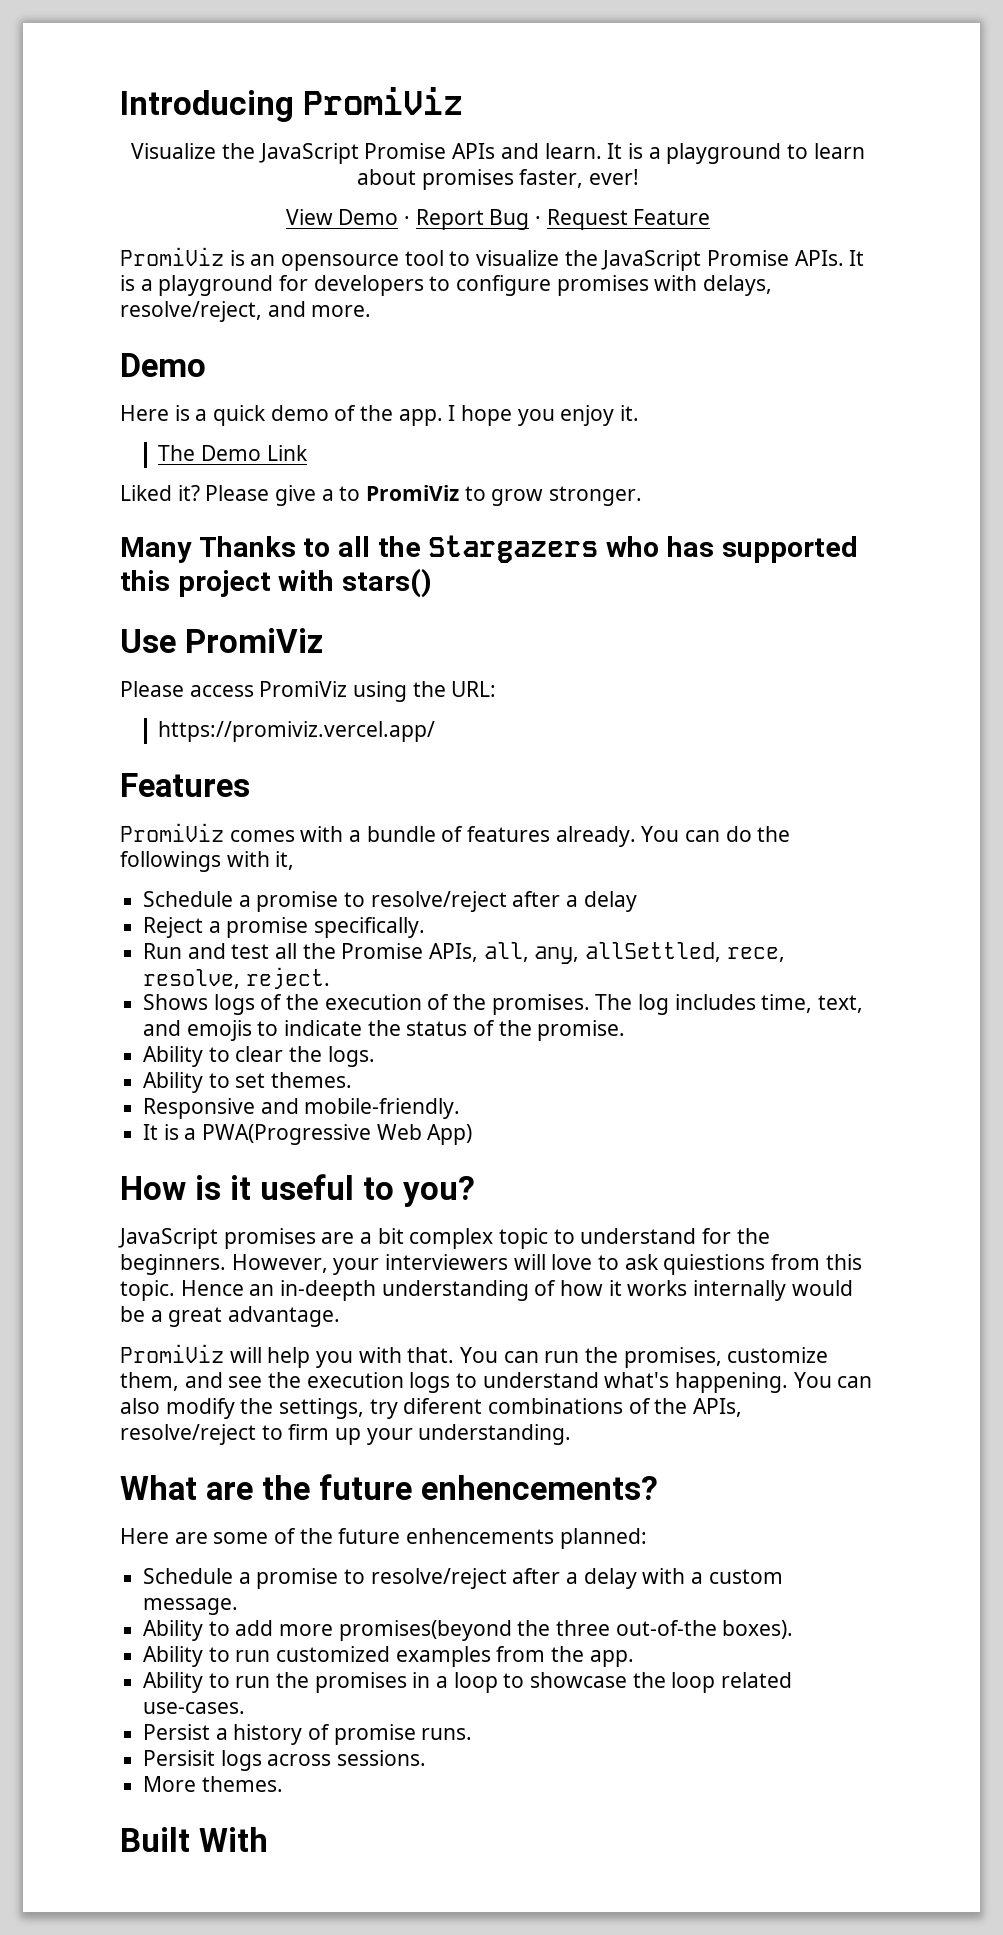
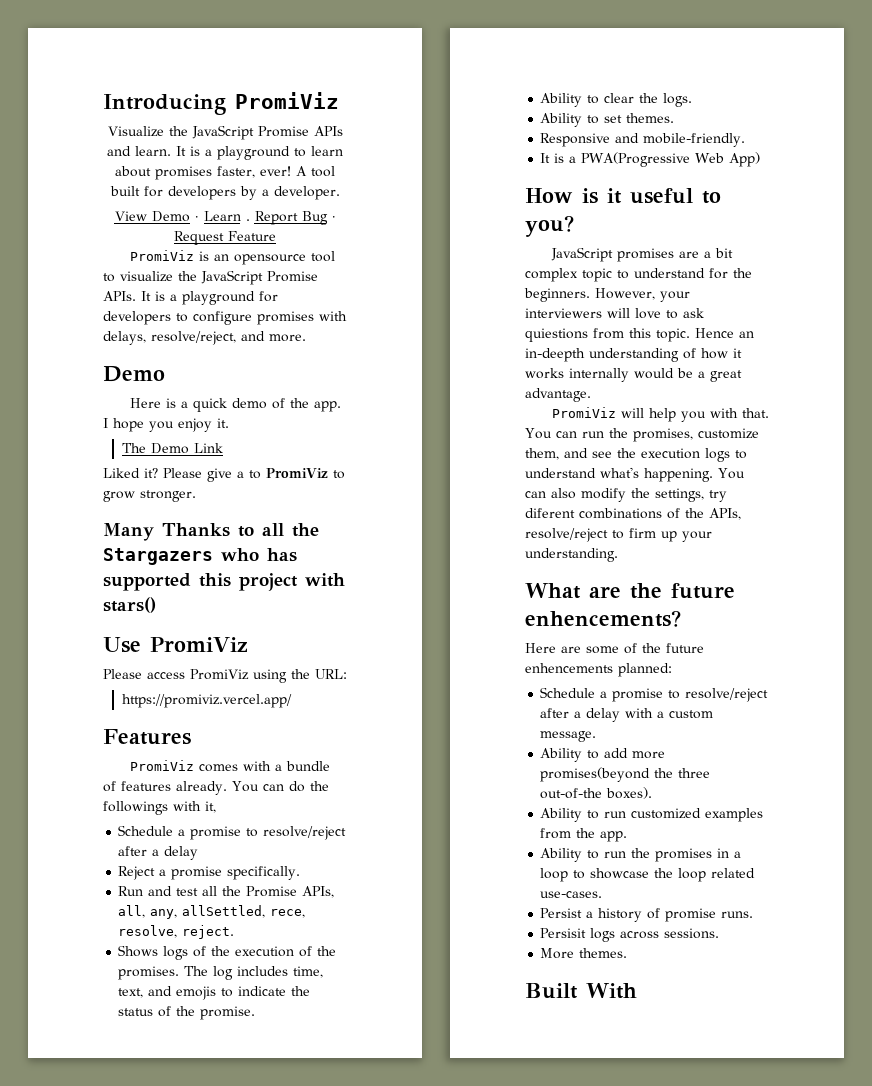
(640, 177) none -> [296,166,335,177] [109,186,340,200] A tool built for developers by a developer.
(410, 220) none -> [203,211,250,221] Learn .

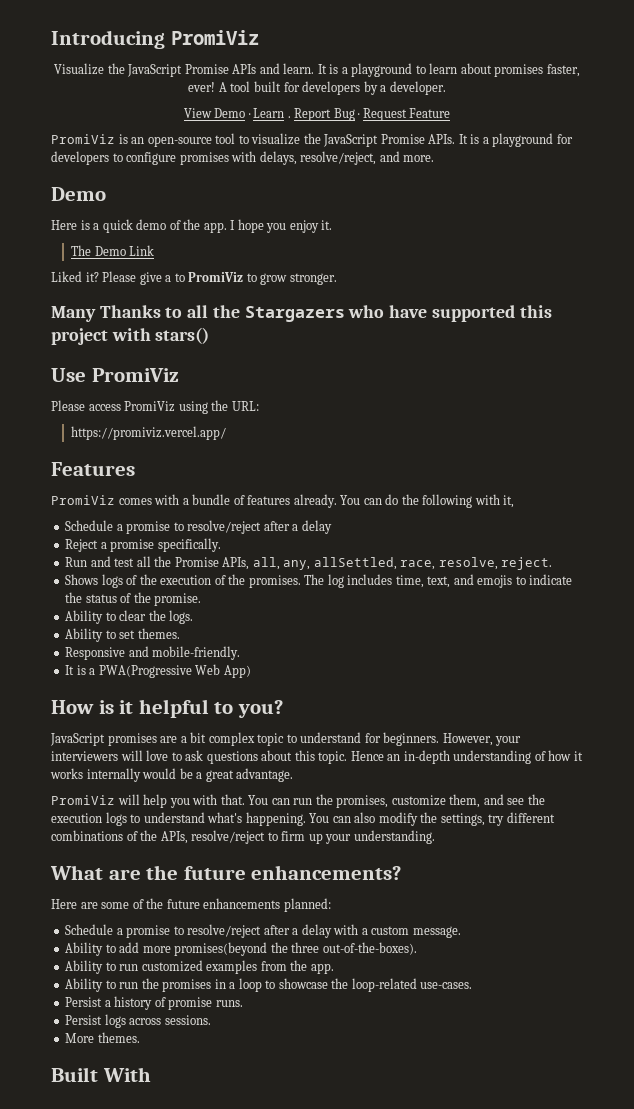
[233,254,306,265] opensource -> [147,136,212,147] open-source
[267,548,297,562] has -> [389,305,428,318] have
[103,801,168,815] followings -> [422,494,473,508] following
[270,909,306,918] rece, -> [400,560,436,570] race,
[630,188,693,204] useful -> [138,699,209,718] helpful
[733,268,752,278] the -> (381, 738) none
[525,328,624,342] quiestions from -> [206,750,293,764] questions about
[525,348,585,362] in-deepth -> [403,750,450,764] in-depth
[525,508,575,518] diferent -> [506,812,555,823] different
[525,610,681,627] enhencements? -> [251,865,402,880] enhancements?
[525,663,613,673] enhencements -> [203,898,281,909] enhancements
[540,787,653,799] out-of-the boxes). -> [322,942,417,955] out-of-the-boxes).
[678,868,756,882] loop related -> [351,978,417,992] loop-related
[540,928,587,938] Persisit -> [65,1015,103,1025] Persist

